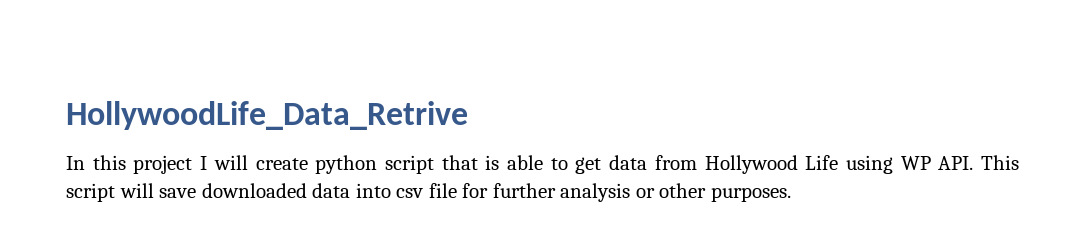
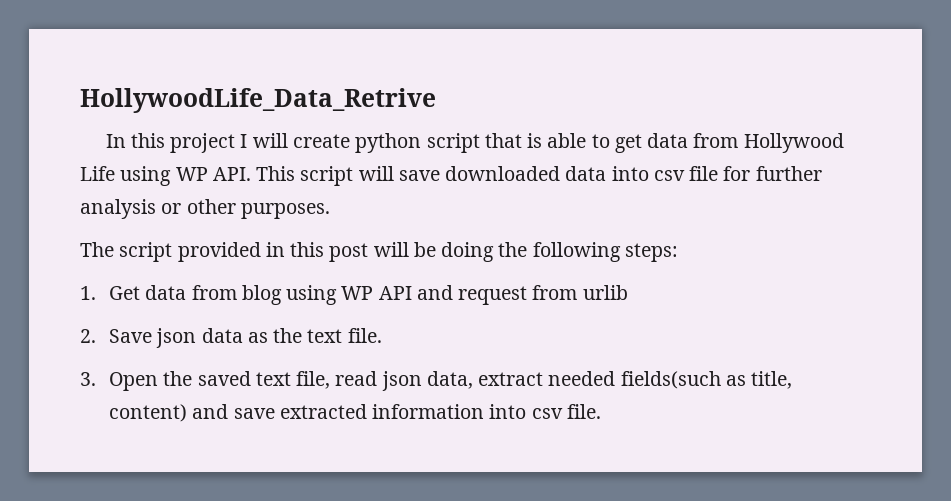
(791, 194) none -> [80,242,678,262] [80,285,628,305] [80,328,382,348] [80,371,793,391] [109,404,601,422] // The script provided in this post will be doing the following steps: // 1. Get data from blog using WP API and request from urlib // 2. Save json data as the text file. // 3. Open the saved text file, read json data, extract needed fields(such as title, content) and save extracted information into csv file.

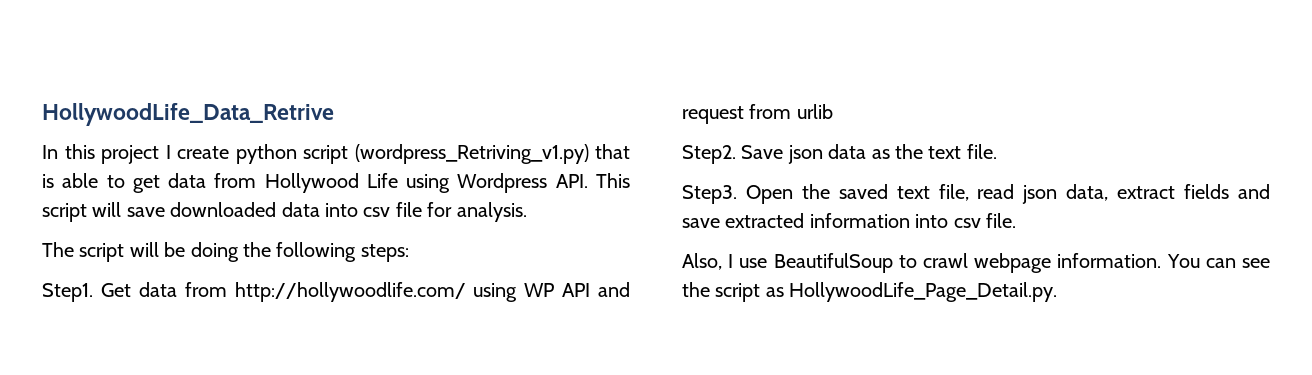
[252,133,288,148] will -> (171, 152) none
(480, 143) none -> [354,144,589,164] (wordpress_Retriving_v1.py)
[175,167,208,181] WP -> [457,173,548,193] Wordpress
[755,166,822,181] [80,199,330,219] [80,242,369,262] further analysis or other purposes. // The script provided in this post -> [456,202,527,222] [42,242,125,262] analysis. // The script
[80,286,96,300] 1. -> [42,283,93,302] Step1.
[241,285,282,305] blog -> [234,282,466,302] http://hollywoodlife.com/
[80,329,96,343] 2. -> [682,145,736,164] Step2.
[80,372,96,386] 3. -> [682,185,737,204] Step3.
[548,371,793,389] [109,404,188,422] needed fields(such as title, content) -> [1184,184,1230,199] fields
(601, 411) none -> [682,253,1270,273] [682,282,1058,302] // Also, I use BeautifulSoup to crawl webpage information. You can see the script as HollywoodLife_Page_Detail.py.

